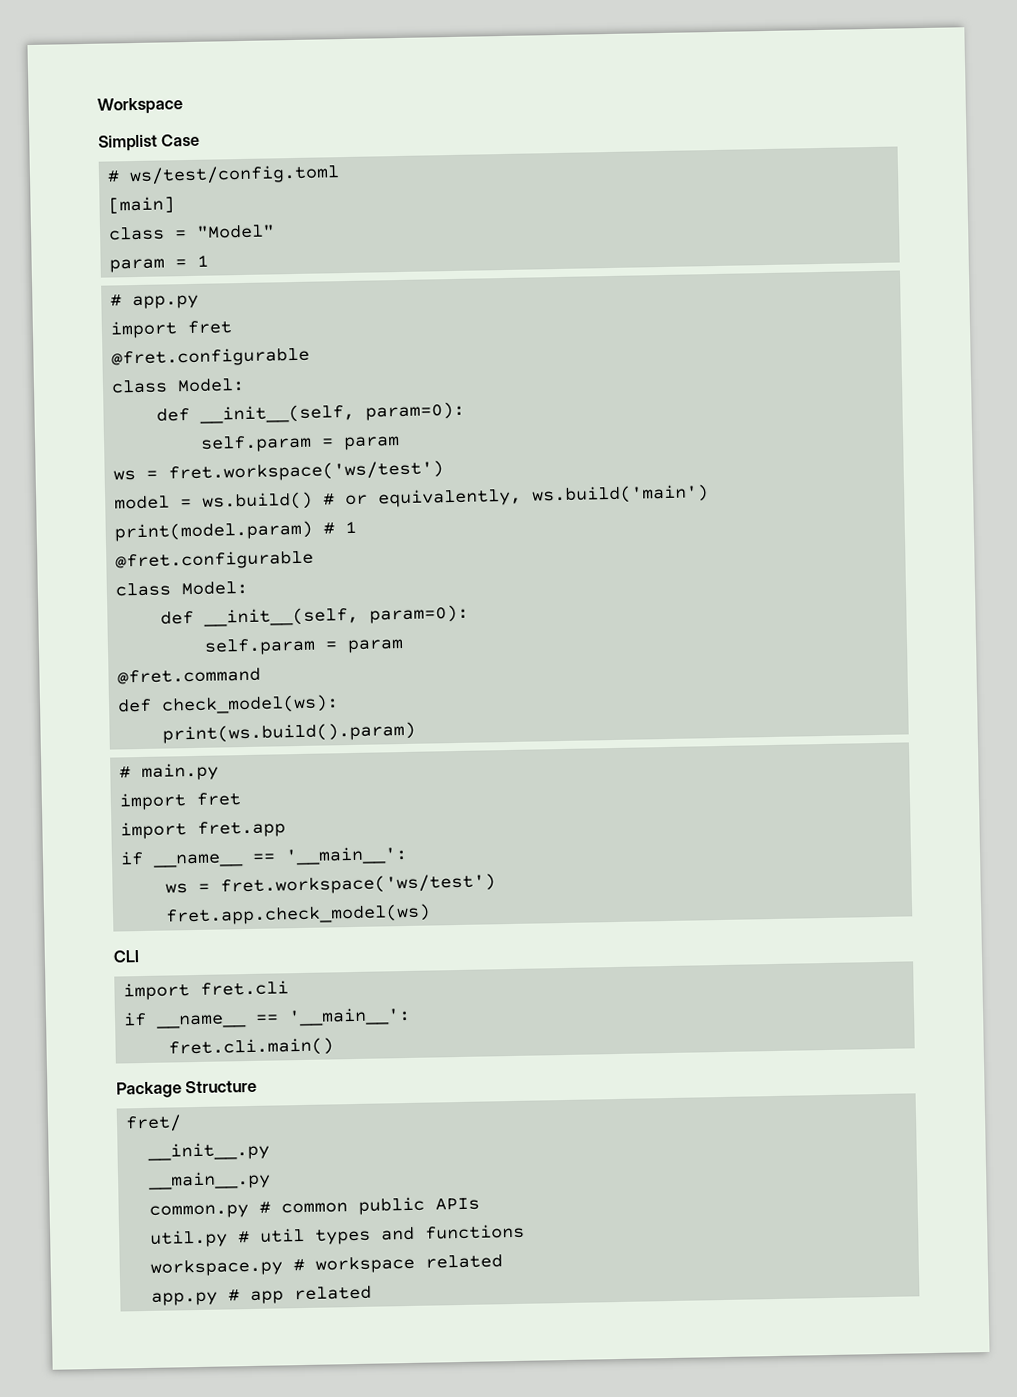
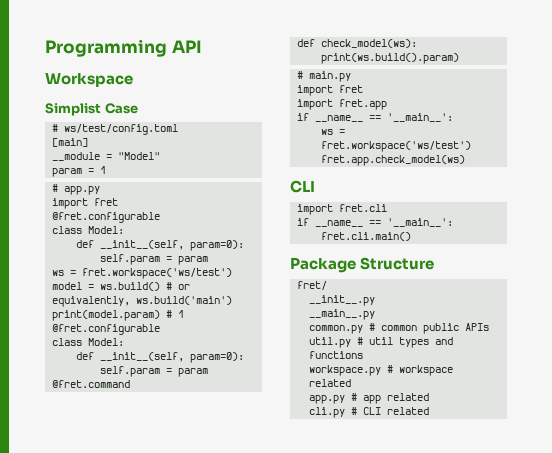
(97, 106) none -> [45,39,202,57] Programming API //
[108,226,165,241] class -> [51,152,100,161] __module
(372, 1293) none -> [308,407,429,418] // cli.py # CLI related

